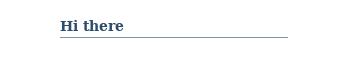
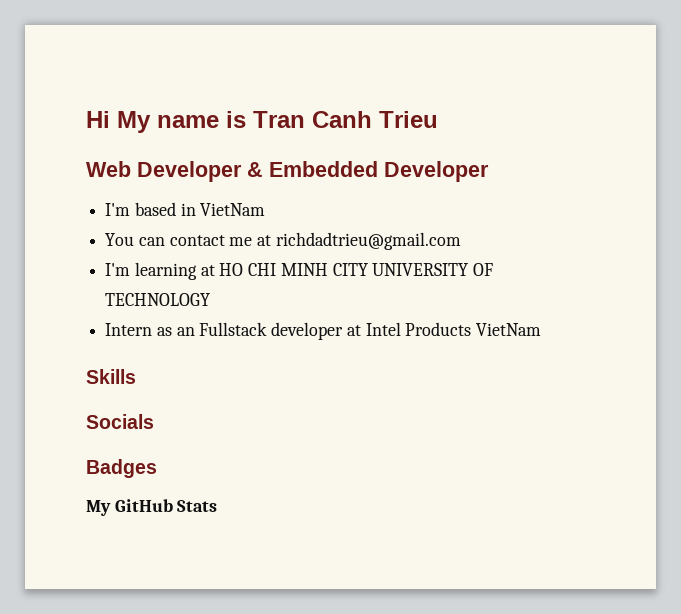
[83,20,124,31] there -> [117,111,438,133] [86,161,489,182] [105,202,266,216] [105,232,461,250] [105,262,494,280] [105,293,211,306] [105,322,542,340] [86,369,136,384] [86,414,154,429] [86,459,157,478] [86,499,218,516] My name is Tran Canh Trieu // Web Developer & Embedded Developer // I'm based in VietNam // You can contact me at richdadtrieu@gmail.com // I'm learning at HO CHI MINH CITY UNIVERSITY OF TECHNOLOGY // Intern as an Fullstack developer at Intel Products VietNam // Skills // Socials // Badges // My GitHub Stats

